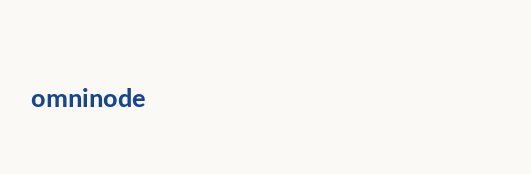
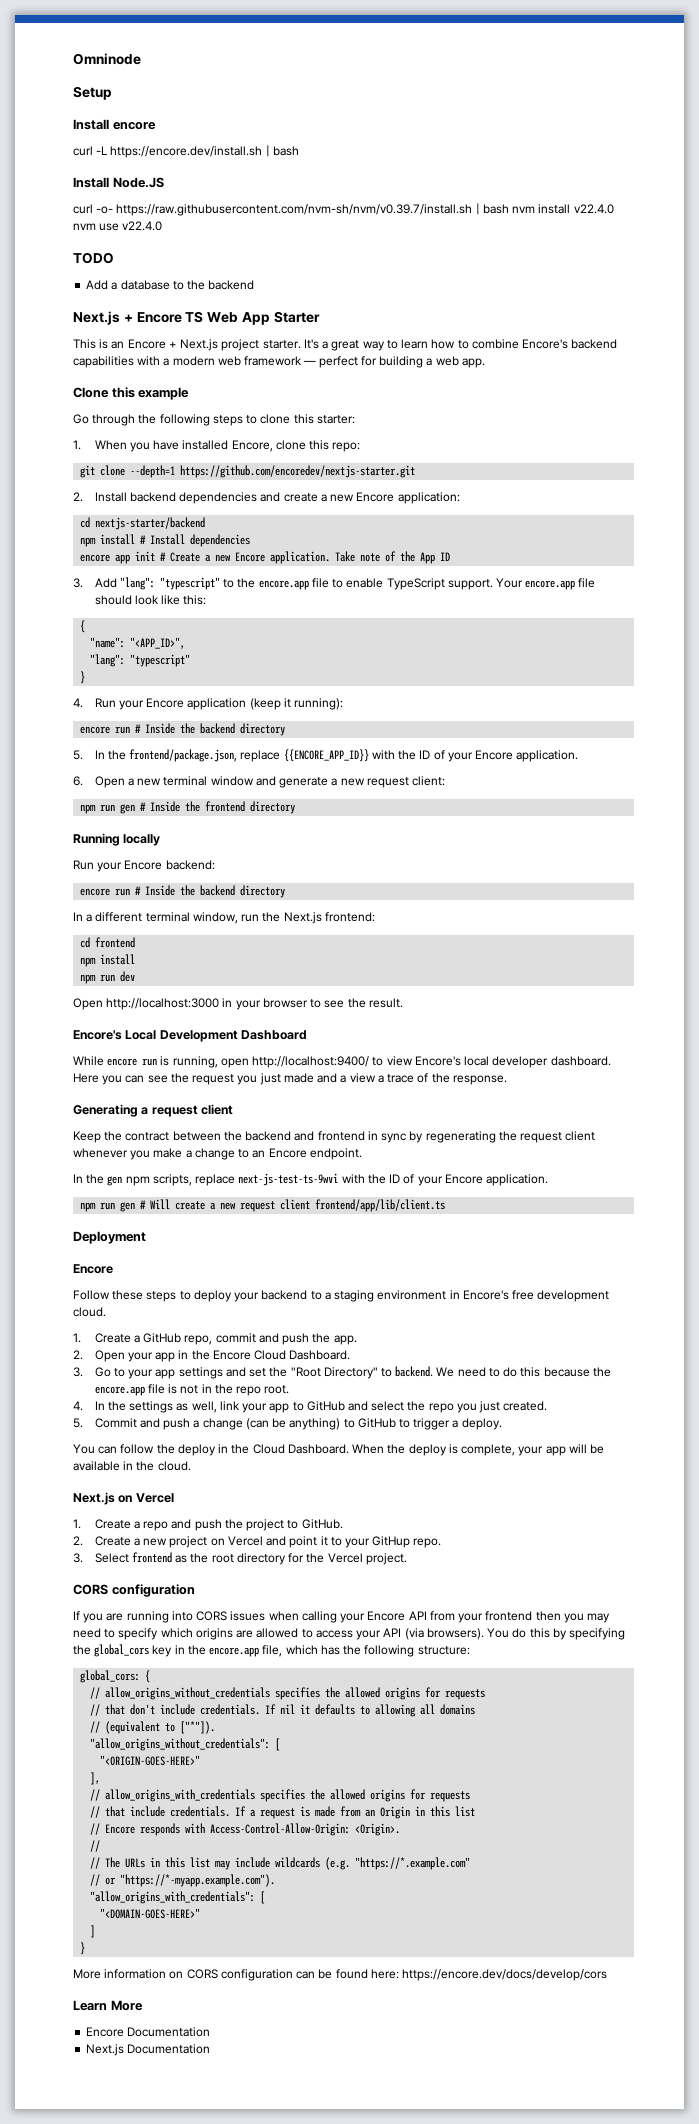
[31,88,146,107] omninode -> [73,53,141,65] [73,86,112,100] [73,119,156,130] [73,145,299,158] [73,177,164,188] [73,203,614,216] [73,221,163,231] [73,252,114,264] [86,280,255,290] [73,311,320,325] [73,339,618,351] [73,356,485,368] [73,387,190,400] [73,414,355,426] [73,440,361,452] [80,465,416,478] [73,492,460,504] [80,517,206,530] [80,534,251,547] [80,551,451,564] [73,577,596,590] [94,595,207,605] [80,620,86,633] [90,637,186,649] [90,654,191,667] [80,671,86,684] [73,698,344,710] [80,723,286,736] [73,749,579,762] [73,776,445,788] [80,801,296,814] [73,833,161,846] [73,860,215,872] [80,885,286,898] [73,912,375,924] [80,937,136,948] [80,954,136,967] [80,971,136,984] [73,998,403,1010] [73,1030,308,1042] [73,1056,611,1068] [73,1073,507,1085] [73,1104,234,1117] [73,1131,596,1143] [73,1148,362,1160] [73,1173,549,1186] [80,1199,446,1212] [73,1231,146,1244] [73,1264,113,1274] [73,1290,610,1302] [73,1307,106,1317] [73,1333,357,1345] [73,1350,351,1362] [73,1366,611,1379] [94,1384,290,1396] [73,1401,548,1413] [73,1418,502,1430] [73,1444,605,1456] [73,1461,191,1471] [73,1492,174,1505] [73,1519,343,1531] [73,1536,442,1548] [73,1552,407,1565] [73,1584,195,1597] [73,1611,611,1623] [73,1628,626,1640] [73,1644,470,1657] [80,1670,151,1683] [90,1687,486,1700] [90,1704,476,1717] [90,1721,216,1734] [90,1738,281,1751] [100,1755,201,1766] [90,1772,101,1785] [90,1789,471,1802] [90,1806,476,1819] [90,1823,401,1836] [90,1840,101,1852] [90,1857,471,1870] [90,1874,276,1887] [90,1891,266,1904] [100,1908,201,1919] [90,1925,96,1938] [80,1942,86,1955] [73,1969,608,1981] [73,2000,143,2011] [86,2027,211,2037] [86,2044,211,2056] Omninode // Setup // Install encore // curl -L https://encore.dev/install.sh | bash // Install Node.JS // curl -o- https://raw.githubusercontent.com/nvm-sh/nvm/v0.39.7/install.sh | bash nvm install v22.4.0 nvm use v22.4.0 // TODO // Add a database to the backend // Next.js + Encore TS Web App Starter // This is an Encore + Next.js project starter. It's a great way to learn how to combine Encore's backend capabilities with a modern web framework — perfect for building a web app. // Clone this example // Go through the following steps to clone this starter: // 1. When you have installed Encore, clone this repo: // git clone --depth=1 https://github.com/encoredev/nextjs-starter.git // 2. Install backend dependencies and create a new Encore application: // cd nextjs-starter/backend // npm install # Install dependencies // encore app init # Create a new Encore application. Take note of the App ID // 3. Add "lang": "typescript" to the encore.app file to enable TypeScript support. Your encore.app file should look like this: // { // "name": "<APP_ID>", // "lang": "typescript" // } // 4. Run your Encore application (keep it running): // encore run # Inside the backend directory // 5. In the frontend/package.json, replace {{ENCORE_APP_ID}} with the ID of your Encore application. // 6. Open a new terminal window and generate a new request client: // npm run gen # Inside the frontend directory // Running locally // Run your Encore backend: // encore run # Inside the backend directory // In a different terminal window, run the Next.js frontend: // cd frontend // npm install // npm run dev // Open http://localhost:3000 in your browser to see the result. // Encore's Local Development Dashboard // While encore run is running, open http://localhost:9400/ to view Encore's local developer dashboard. Here you can see the request you just made and a view a trace of the response. // Generating a request client // Keep the contract between the backend and frontend in sync by regenerating the request client whenever you make a change to an Encore endpoint. // In the gen npm scripts, replace next-js-test-ts-9wvi with the ID of your Encore application. // npm run gen # Will create a new request client frontend/app/lib/client.ts // Deployment // Encore // Follow these steps to deploy your backend to a staging environment in Encore's free development cloud. // 1. Create a GitHub repo, commit and push the app. // 2. Open your app in the Encore Cloud Dashboard. // 3. Go to your app settings and set the "Root Directory" to backend. We need to do this because the encore.app file is not in the repo root. // 4. In the settings as well, link your app to GitHub and select the repo you just created. // 5. Commit and push a change (can be anything) to GitHub to trigger a deploy. // You can follow the deploy in the Cloud Dashboard. When the deploy is complete, your app will be available in the cloud. // Next.js on Vercel // 1. Create a repo and push the project to GitHub. // 2. Create a new project on Vercel and point it to your GitHup repo. // 3. Select frontend as the root directory for the Vercel project. // CORS configuration // If you are running into CORS issues when calling your Encore API from your frontend then you may need to specify which origins are allowed to access your API (via browsers). You do this by specifying the global_cors key in the encore.app file, which has the following structure: // global_cors: { // // allow_origins_without_credentials specifies the allowed origins for requests // // that don't include credentials. If nil it defaults to allowing all domains // // (equivalent to ["*"]). // "allow_origins_without_credentials": [ // "<ORIGIN-GOES-HERE>" // ], // // allow_origins_with_credentials specifies the allowed origins for requests // // that include credentials. If a request is made from an Origin in this list // // Encore responds with Access-Control-Allow-Origin: <Origin>. // // // // The URLs in this list may include wildcards (e.g. "https://*.example.com" // // or "https://*-myapp.example.com"). // "allow_origins_with_credentials": [ // "<DOMAIN-GOES-HERE>" // ] // } // More information on CORS configuration can be found here: https://encore.dev/docs/develop/cors // Learn More // Encore Documentation // Next.js Documentation

